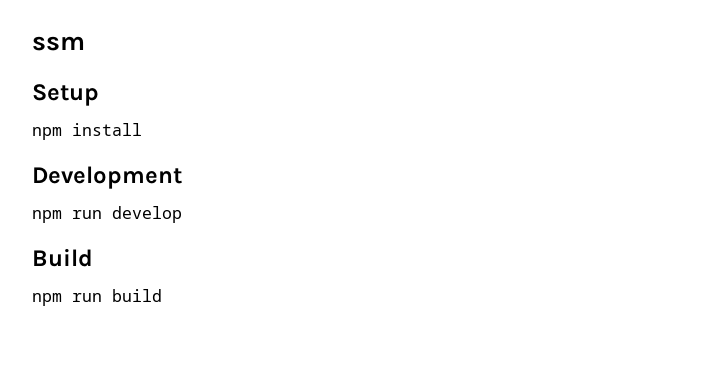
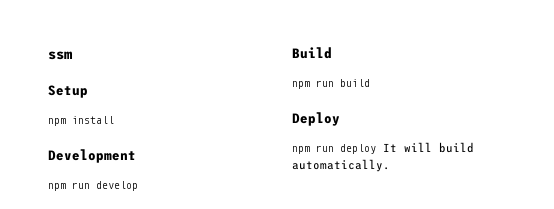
(162, 295) none -> [292,112,340,126] [292,142,474,154] [292,159,390,172] // Deploy // npm run deploy It will build automatically.

